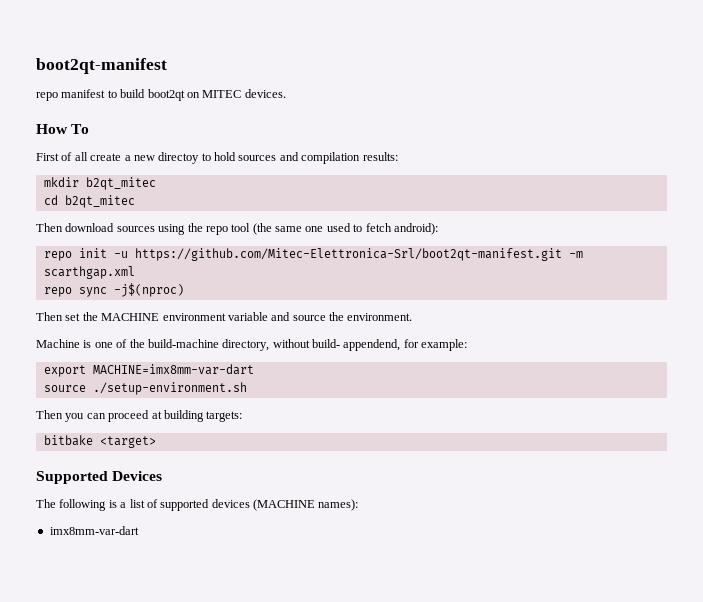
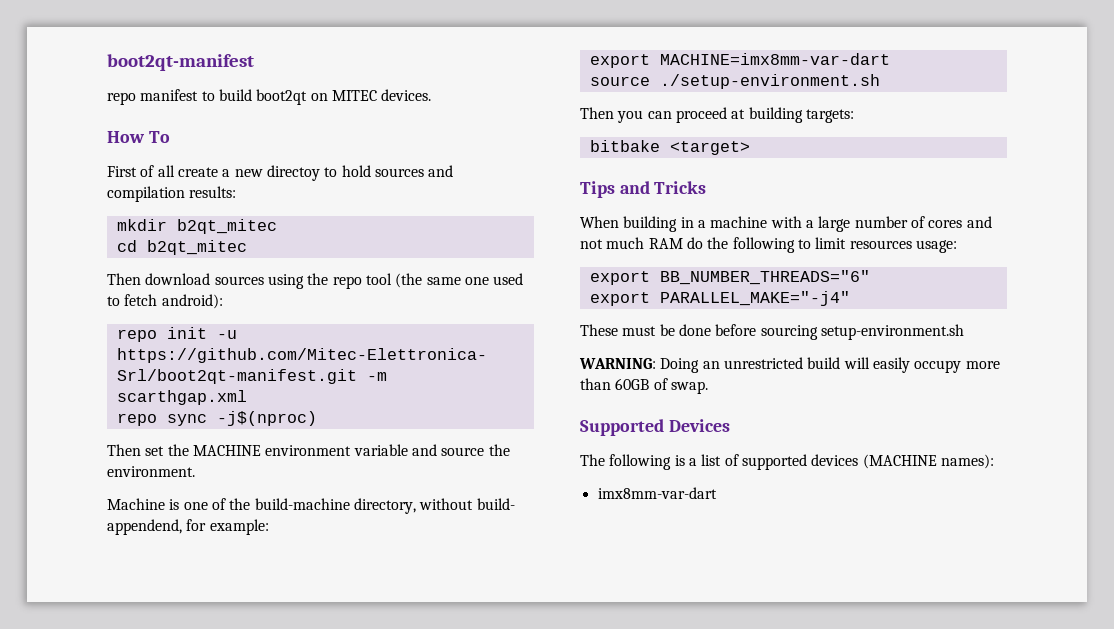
(156, 442) none -> [580,181,707,198] [580,216,992,232] [580,237,957,253] [589,270,870,285] [589,291,850,306] [580,324,964,340] [579,357,1000,373] [580,378,708,394] // Tips and Tricks // When building in a machine with a large number of cores and not much RAM do the following to limit resources usage: // export BB_NUMBER_THREADS="6" // export PARALLEL_MAKE="-j4" // These must be done before sourcing setup-environment.sh // WARNING: Doing an unrestricted build will easily occupy more than 60GB of swap.

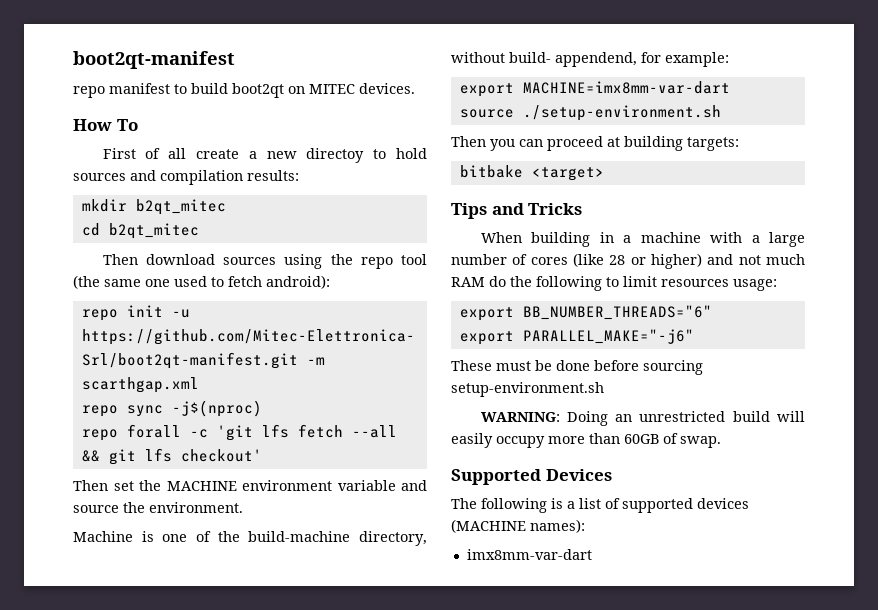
(317, 418) none -> [81,424,397,441] [81,448,262,465] // repo forall -c 'git lfs fetch --all && git lfs checkout'
(963, 224) none -> [573,253,702,269] (like 28 or higher)
[659,291,850,306] PARALLEL_MAKE="-j4" -> [522,329,694,344] PARALLEL_MAKE="-j6"

